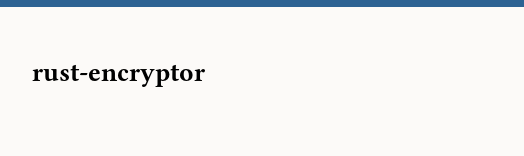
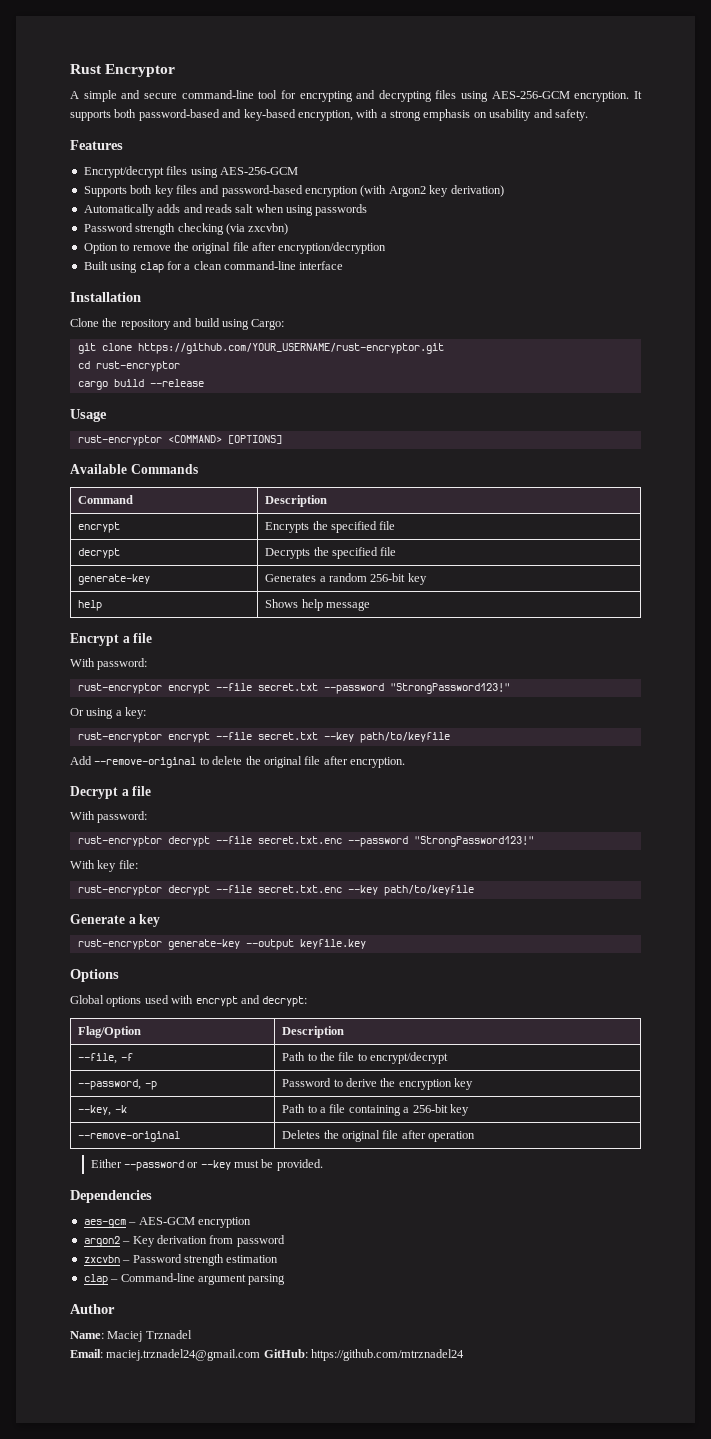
[32,64,206,87] rust-encryptor -> [70,64,176,77] [70,90,643,102] [70,109,588,121] [70,140,123,150] [83,166,298,178] [83,185,504,197] [83,204,368,216] [83,223,289,235] [83,242,387,254] [83,261,344,273] [70,292,141,302] [70,318,285,330] [77,343,444,354] [77,361,180,372] [77,379,204,390] [70,409,107,422] [77,435,282,446] [70,464,198,474] [78,495,134,504] [265,495,328,507] [78,522,121,533] [265,521,396,533] [78,548,121,559] [265,547,397,559] [78,574,151,585] [265,573,427,585] [78,600,103,611] [265,599,371,611] [70,633,153,646] [70,658,148,670] [77,683,510,694] [70,707,147,719] [77,732,450,743] [70,756,405,768] [70,786,152,799] [70,811,148,823] [77,836,534,847] [70,860,138,872] [77,885,474,896] [70,914,161,927] [77,939,366,950] [70,969,119,982] [70,995,308,1007] [78,1026,142,1038] [282,1026,345,1038] [78,1053,133,1064] [282,1052,449,1064] [78,1079,157,1090] [282,1078,474,1090] [78,1105,127,1116] [282,1104,469,1116] [78,1131,181,1142] [282,1130,476,1142] [90,1159,323,1171] [70,1190,152,1203] [83,1217,251,1228] [83,1235,285,1247] [83,1254,279,1266] [83,1273,286,1285] [70,1304,115,1314] [70,1330,192,1342] [70,1349,465,1361] Rust Encryptor // A simple and secure command-line tool for encrypting and decrypting files using AES-256-GCM encryption. It supports both password-based and key-based encryption, with a strong emphasis on usability and safety. // Features // Encrypt/decrypt files using AES-256-GCM // Supports both key files and password-based encryption (with Argon2 key derivation) // Automatically adds and reads salt when using passwords // Password strength checking (via zxcvbn) // Option to remove the original file after encryption/decryption // Built using clap for a clean command-line interface // Installation // Clone the repository and build using Cargo: // git clone https://github.com/YOUR_USERNAME/rust-encryptor.git // cd rust-encryptor // cargo build --release // Usage // rust-encryptor <COMMAND> [OPTIONS] // Available Commands // Command | Description // encrypt | Encrypts the specified file // decrypt | Decrypts the specified file // generate-key | Generates a random 256-bit key // help | Shows help message // Encrypt a file // With password: // rust-encryptor encrypt --file secret.txt --password "StrongPassword123!" // Or using a key: // rust-encryptor encrypt --file secret.txt --key path/to/keyfile // Add --remove-original to delete the original file after encryption. // Decrypt a file // With password: // rust-encryptor decrypt --file secret.txt.enc --password "StrongPassword123!" // With key file: // rust-encryptor decrypt --file secret.txt.enc --key path/to/keyfile // Generate a key // rust-encryptor generate-key --output keyfile.key // Options // Global options used with encrypt and decrypt: // Flag/Option | Description // --file, -f | Path to the file to encrypt/decrypt // --password, -p | Password to derive the encryption key // --key, -k | Path to a file containing a 256-bit key // --remove-original | Deletes the original file after operation // Either --password or --key must be provided. // Dependencies // aes-gcm – AES-GCM encryption // argon2 – Key derivation from password // zxcvbn – Password strength estimation // clap – Command-line argument parsing // Author // Name: Maciej Trznadel // Email: maciej.trznadel24@gmail.com GitHub: https://github.com/mtrznadel24

